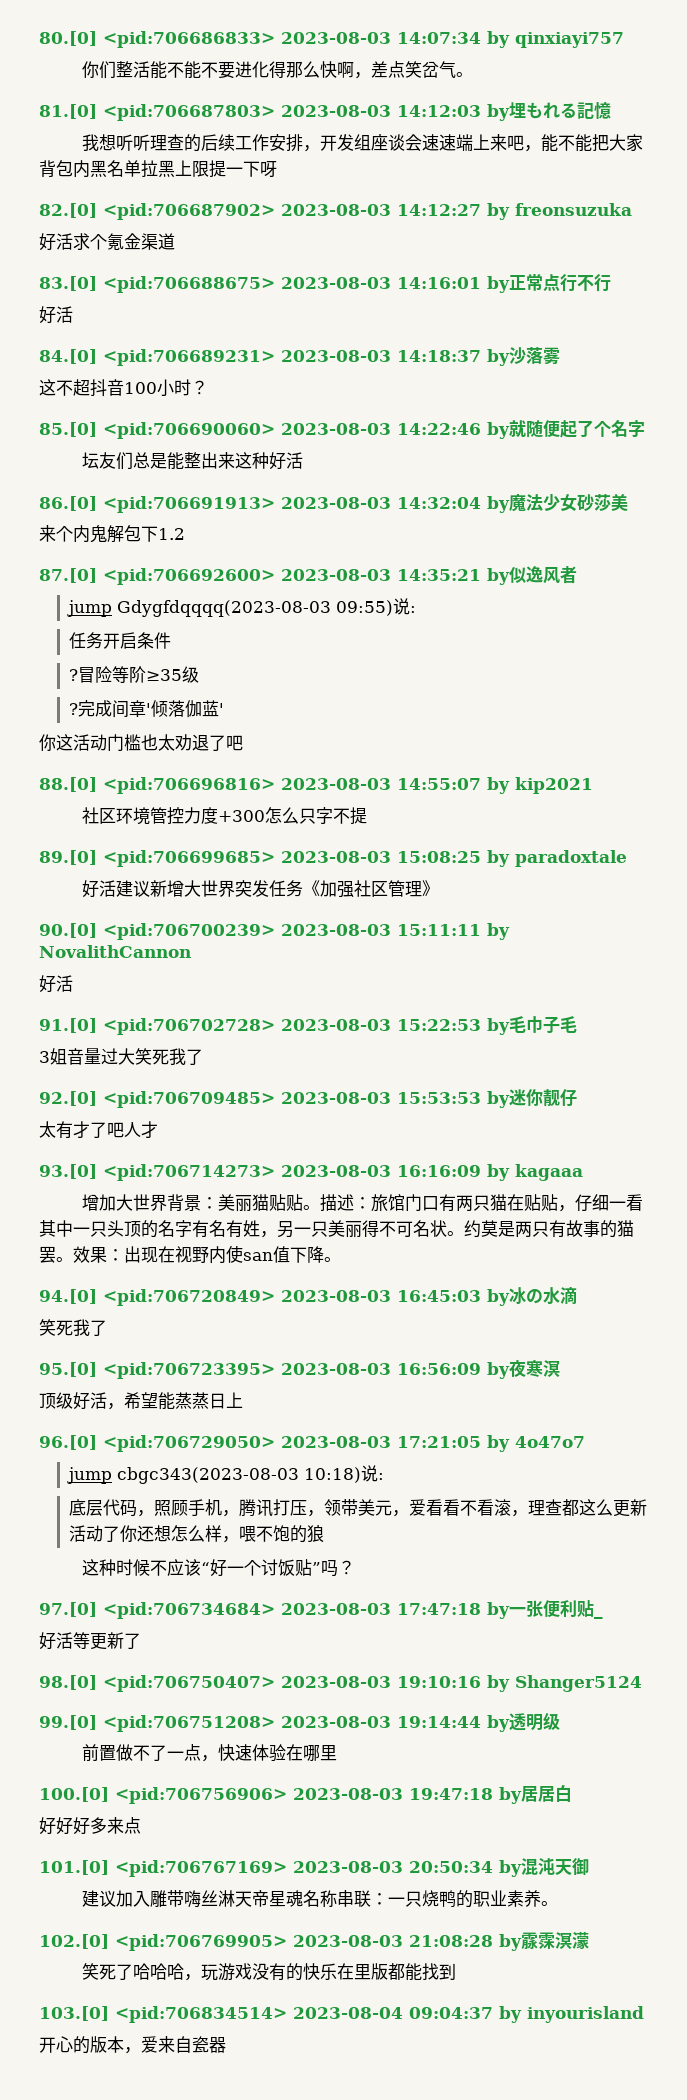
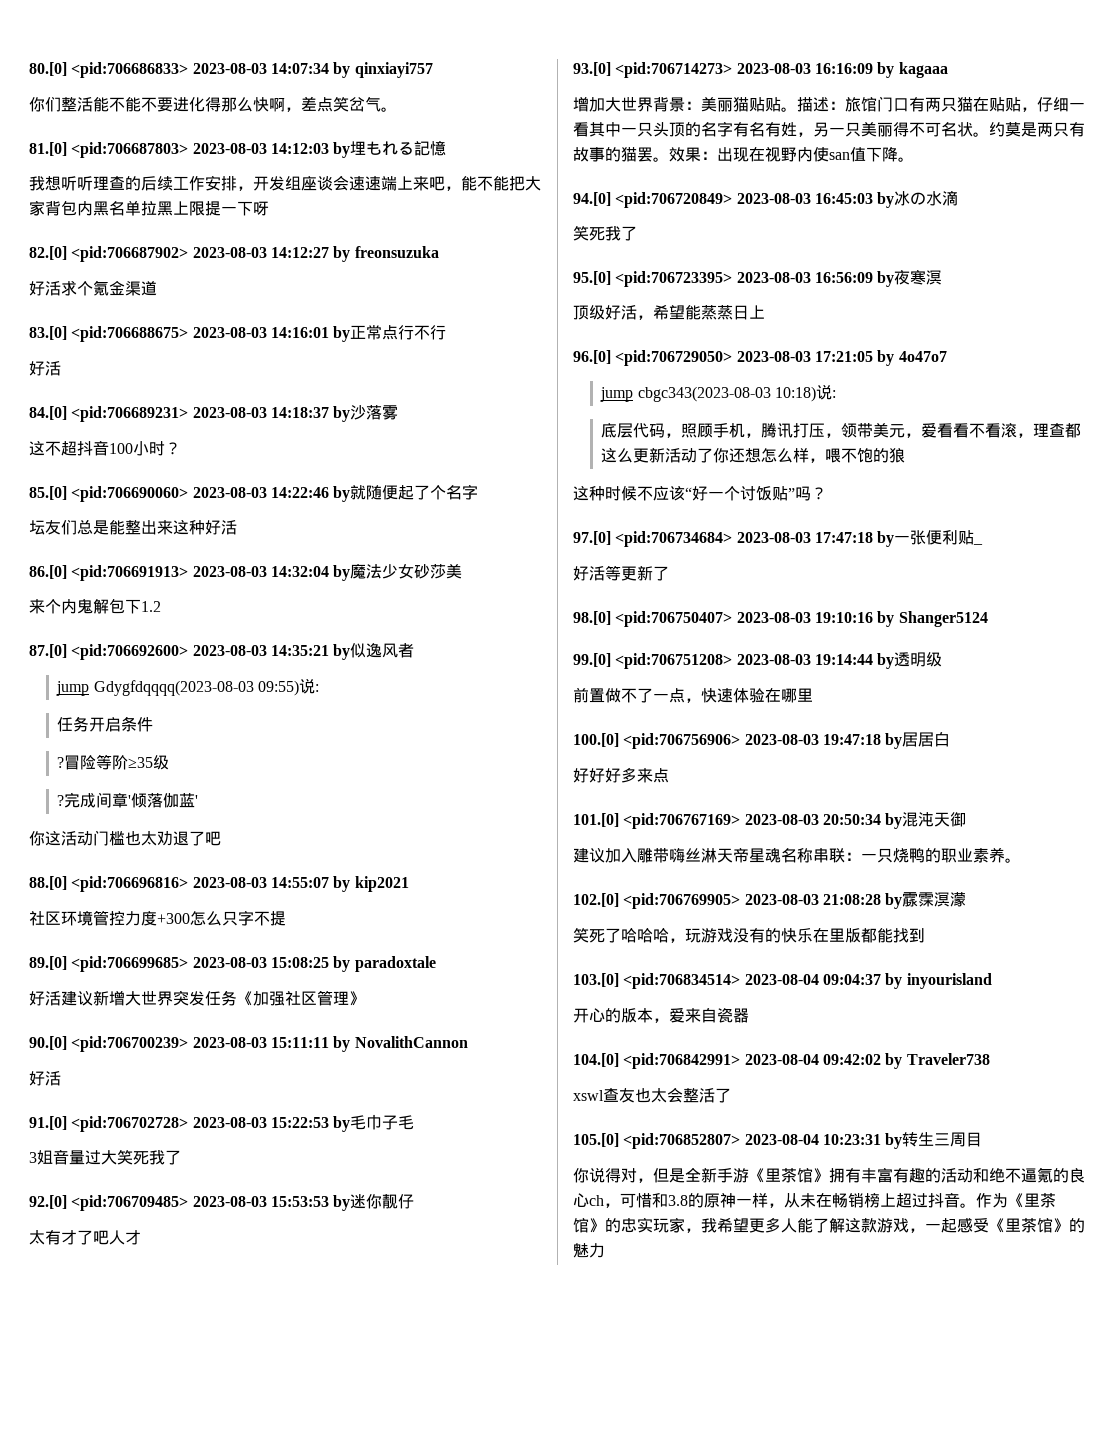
(226, 2045) none -> [573,1053,990,1069] [573,1087,731,1103] [573,1132,983,1149] [573,1167,1085,1183] [573,1192,1056,1208] [573,1217,1085,1233] [573,1243,605,1258] // 104.[0] <pid:706842991> 2023-08-04 09:42:02 by Traveler738 // xswl查友也太会整活了 // 105.[0] <pid:706852807> 2023-08-04 10:23:31 by转生三周目 // 你说得对，但是全新手游《里茶馆》拥有丰富有趣的活动和绝不逼氪的良心ch，可惜和3.8的原神一样，从未在畅销榜上超过抖音。作为《里茶馆》的忠实玩家，我希望更多人能了解这款游戏，一起感受《里茶馆》的魅力

